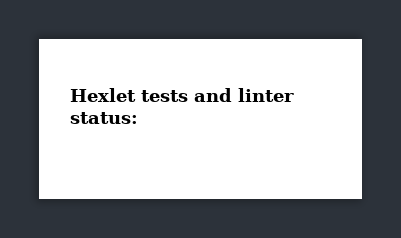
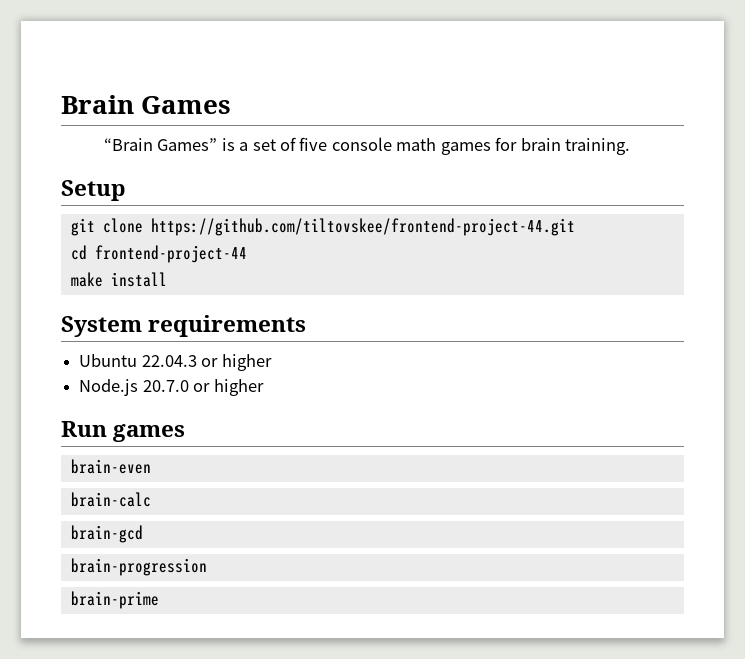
[70,88,294,102] [70,112,138,124] Hexlet tests and linter status: -> [61,95,232,114] [103,137,631,155] [61,180,126,201] [70,218,575,236] [70,245,247,263] [70,272,167,287] [61,315,307,337] [79,354,272,371] [79,379,264,396] [61,421,186,442] [70,459,151,474] [70,492,151,507] [70,525,143,543] [70,558,207,576] [70,591,159,609] Brain Games // “Brain Games” is a set of five console math games for brain training. // Setup // git clone https://github.com/tiltovskee/frontend-project-44.git // cd frontend-project-44 // make install // System requirements // Ubuntu 22.04.3 or higher // Node.js 20.7.0 or higher // Run games // brain-even // brain-calc // brain-gcd // brain-progression // brain-prime

